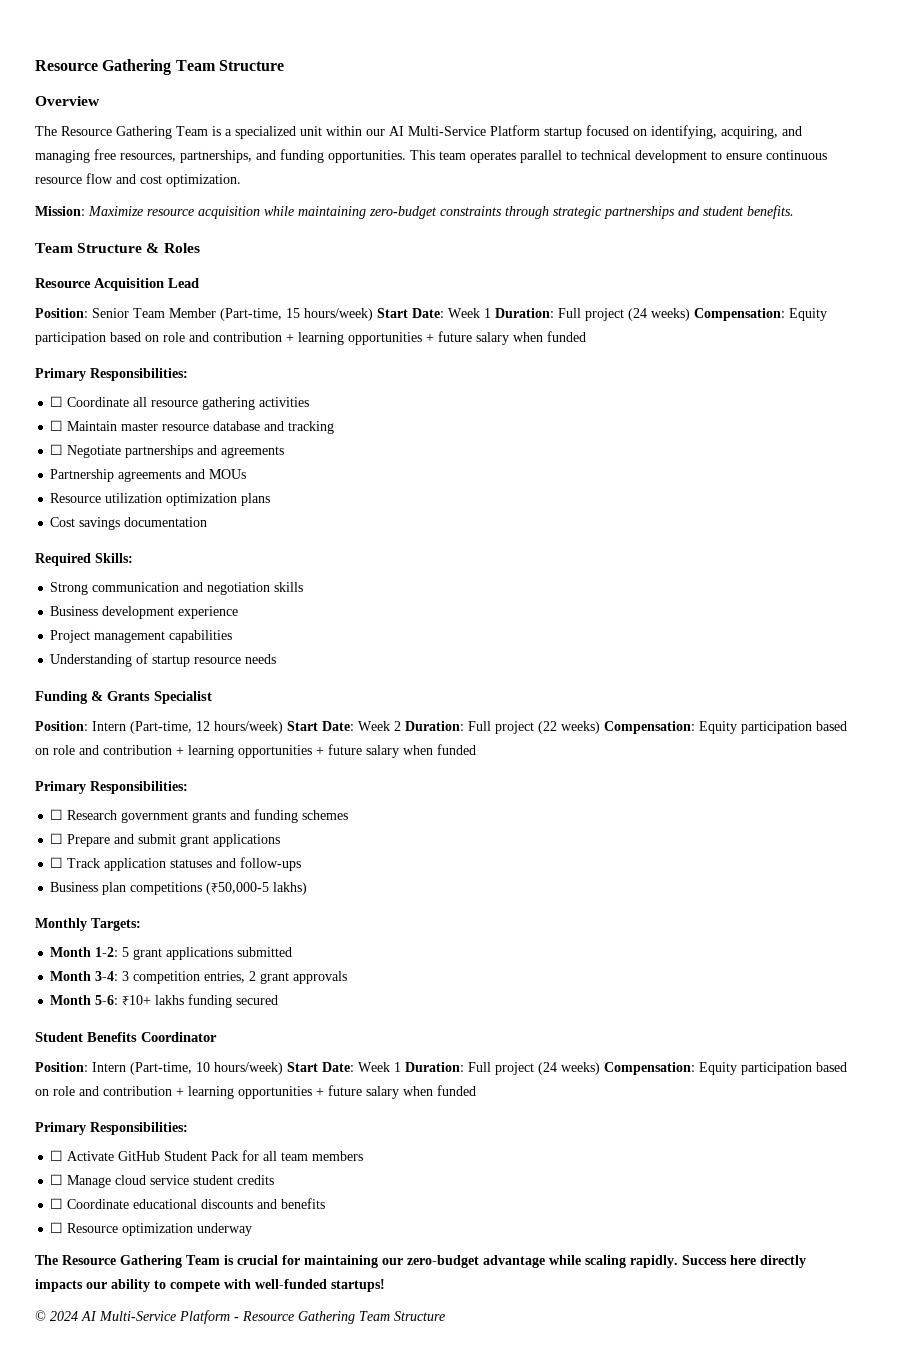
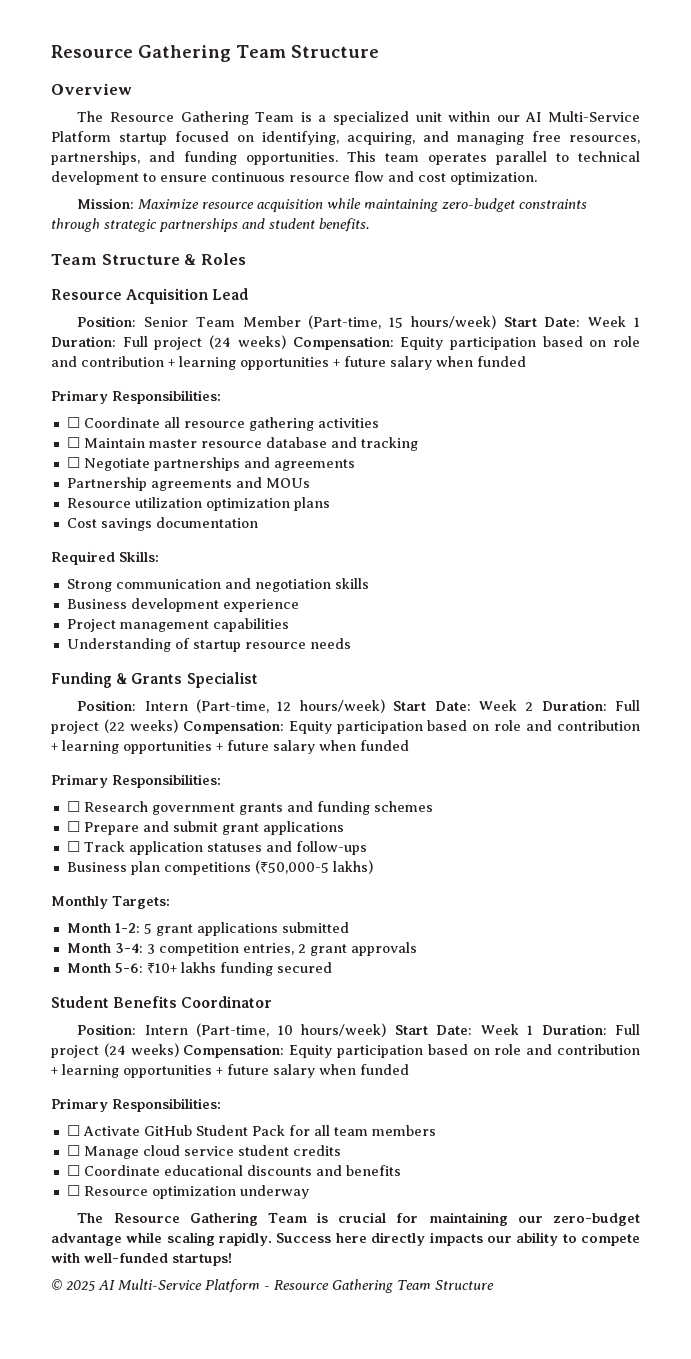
[50,1311,78,1321] 2024 -> [66,1280,96,1291] 2025

